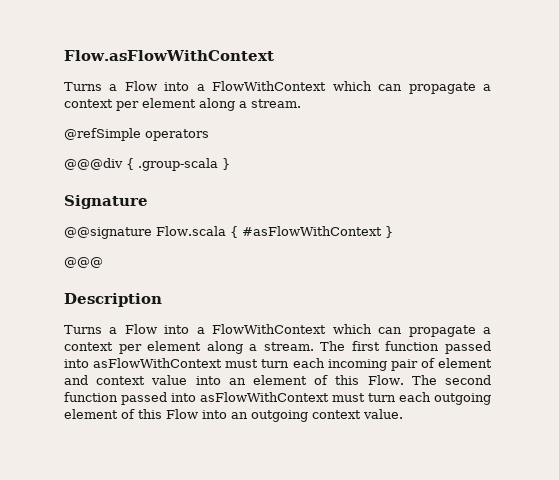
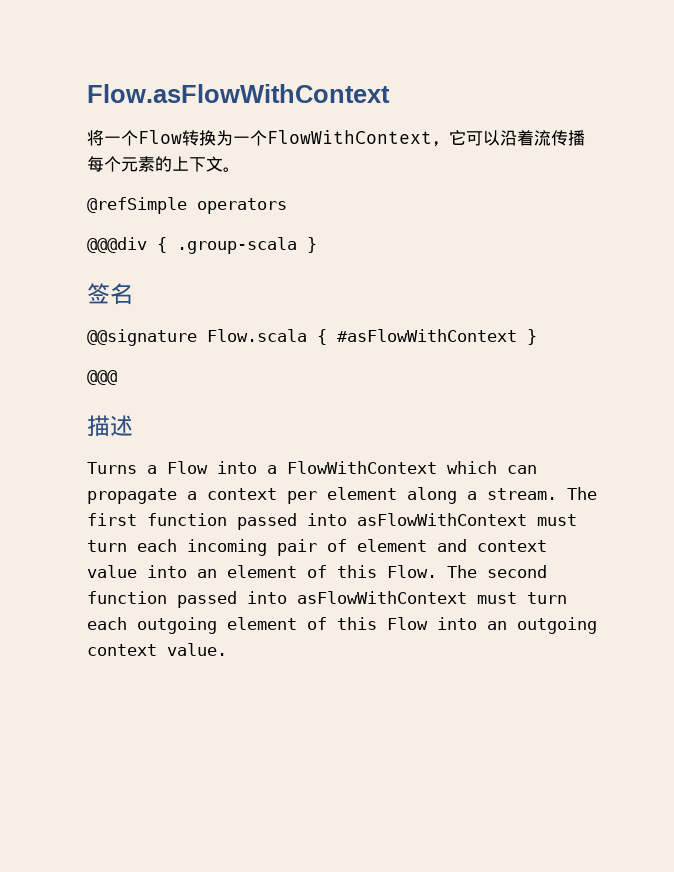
[64,81,492,94] [64,98,301,111] Turns a Flow into a FlowWithContext which can propagate a context per element along a stream. -> [87,130,585,147] [87,156,240,172] 将一个Flow转换为一个FlowWithContext，它可以沿着流传播每个元素的上下文。
[64,195,148,209] Signature -> [87,283,133,305] 签名
[64,293,162,307] Description -> [87,415,133,437] 描述

